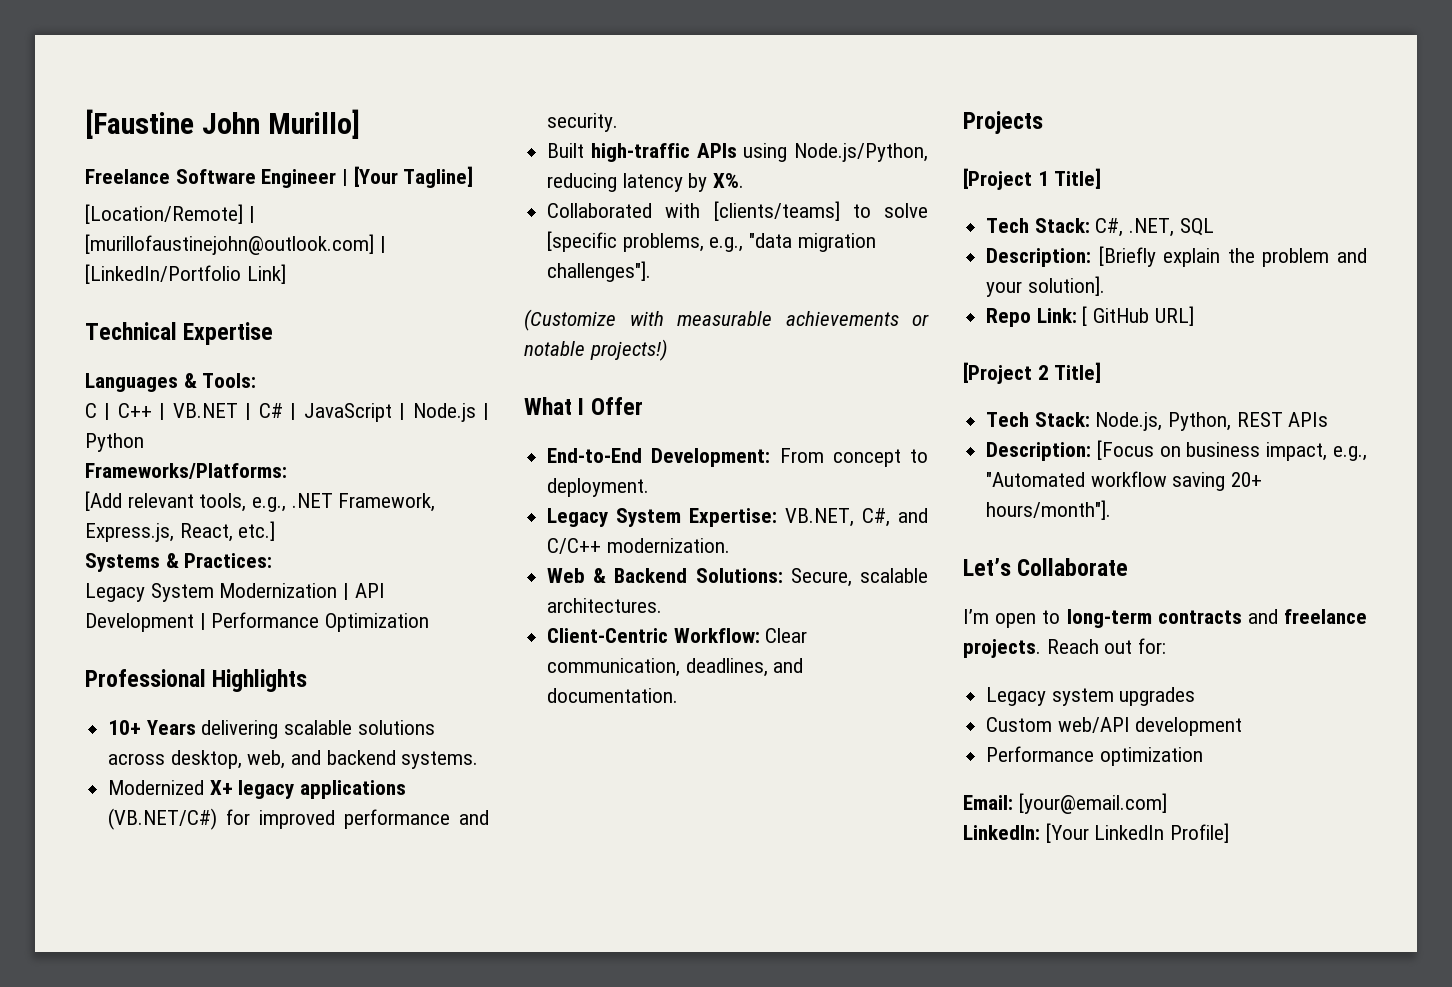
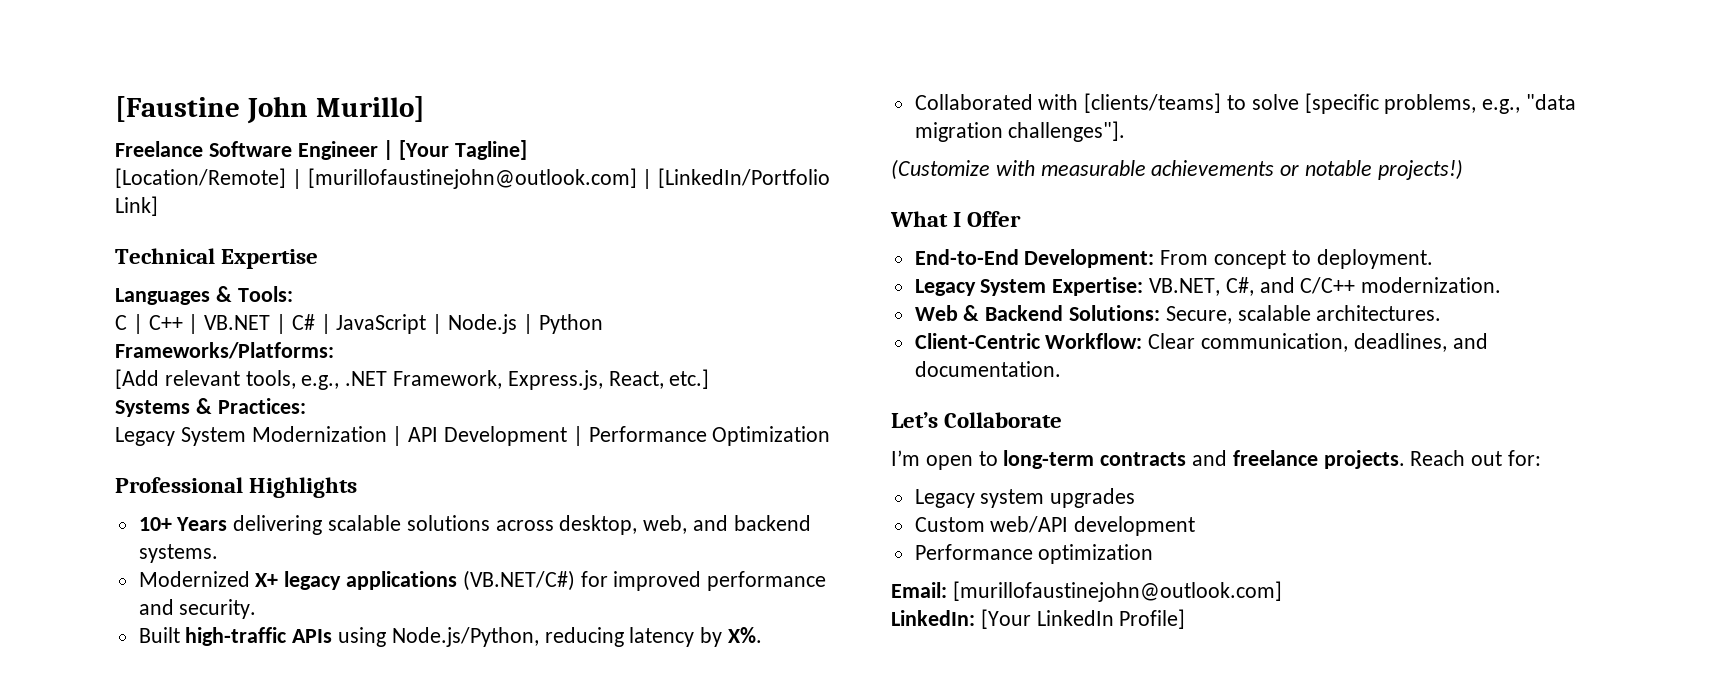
[963,111,1043,134] [963,168,1102,190] [986,218,1214,237] [986,246,1367,267] [986,276,1105,297] [986,306,1194,327] [963,362,1102,384] [986,412,1329,431] [986,440,1367,461] [986,471,1263,491] [986,500,1112,520] // Projects // [Project 1 Title] // Tech Stack: C#, .NET, SQL // Description: [Briefly explain the problem and your solution]. // Repo Link: [ GitHub URL] // [Project 2 Title] // Tech Stack: Node.js, Python, REST APIs // Description: [Focus on business impact, e.g., "Automated workflow saving 20+ hours/month"]. -> (1061, 369) none
[1018,793,1167,814] [your@email.com] -> [952,581,1282,602] [murillofaustinejohn@outlook.com]

